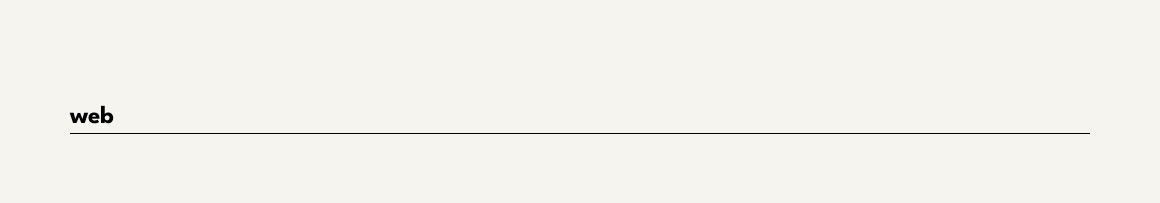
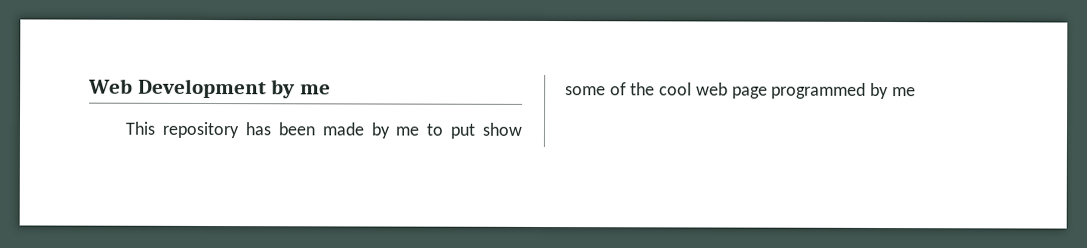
[69,105,114,124] web -> [88,78,332,99] [125,121,523,139] [565,82,916,100] Web Development by me // This repository has been made by me to put show some of the cool web page programmed by me

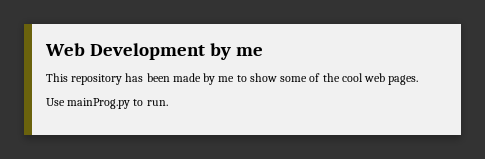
[450,123,477,139] put -> (247, 78) none
[731,82,916,100] page programmed by me -> [388,75,419,85] [46,98,168,109] pages. // Use mainProg.py to run.

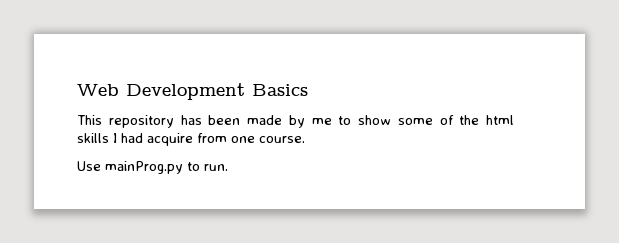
[209,43,263,60] by me -> [252,84,308,96] Basics
[341,73,419,85] cool web pages. -> [486,115,514,125] [77,133,305,146] html skills I had acquire from one course.

